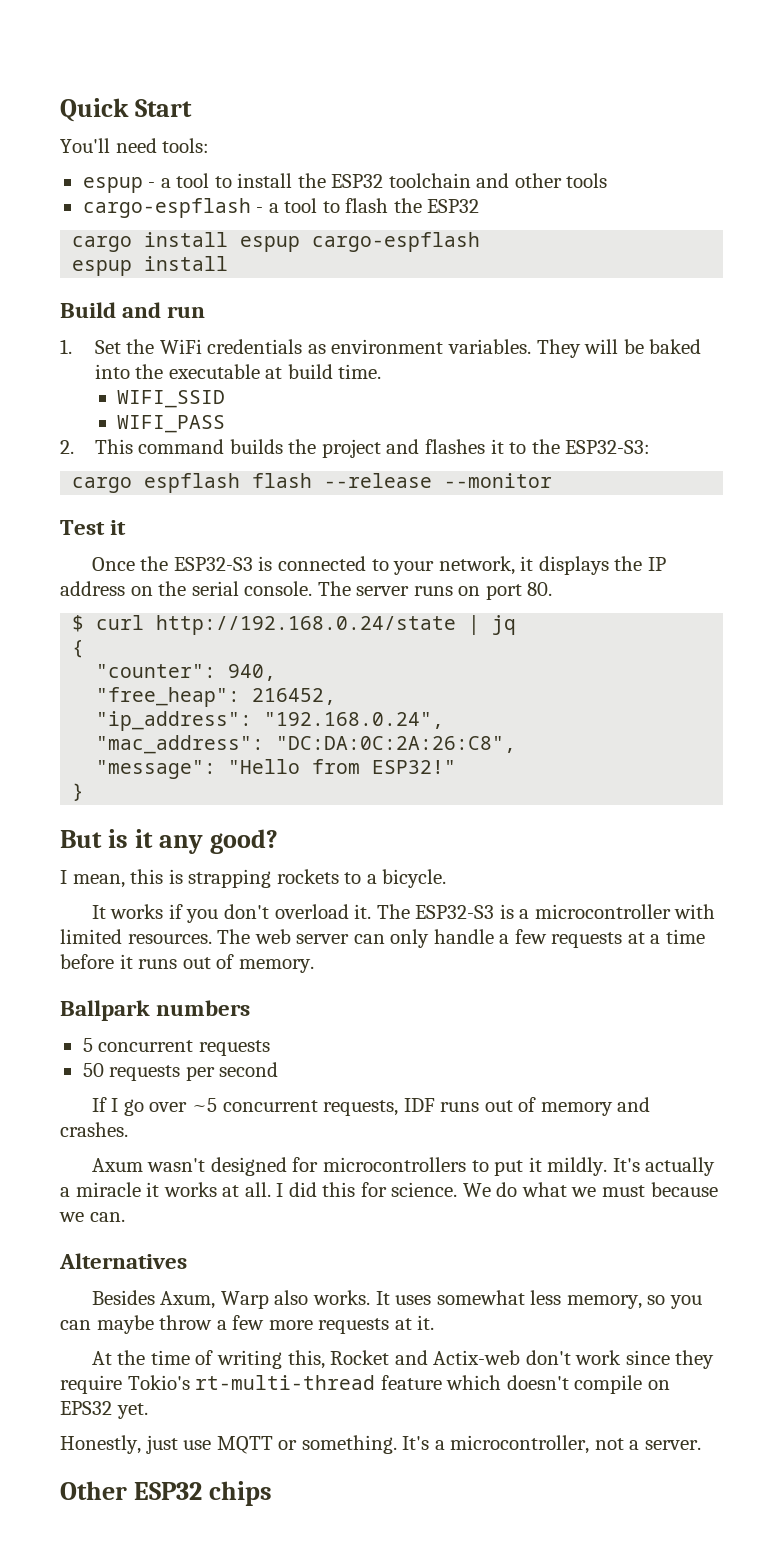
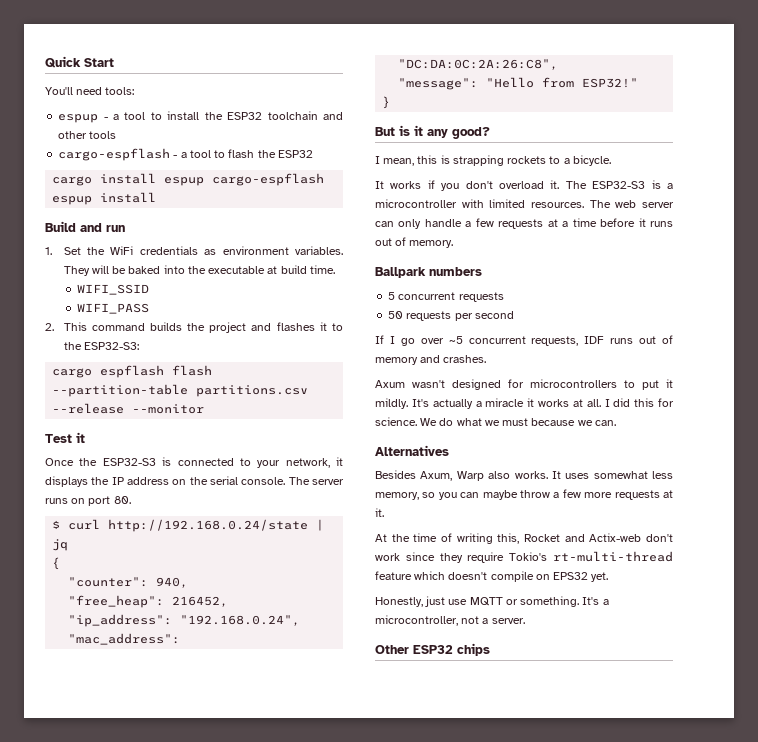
(313, 480) none -> [52,384,309,397] --partition-table partitions.csv

